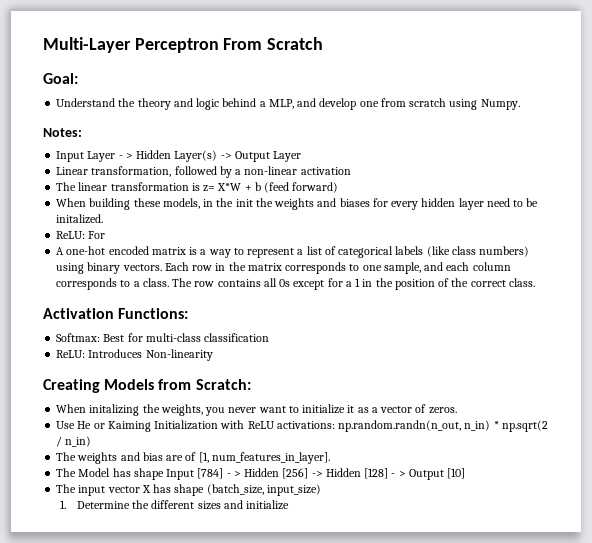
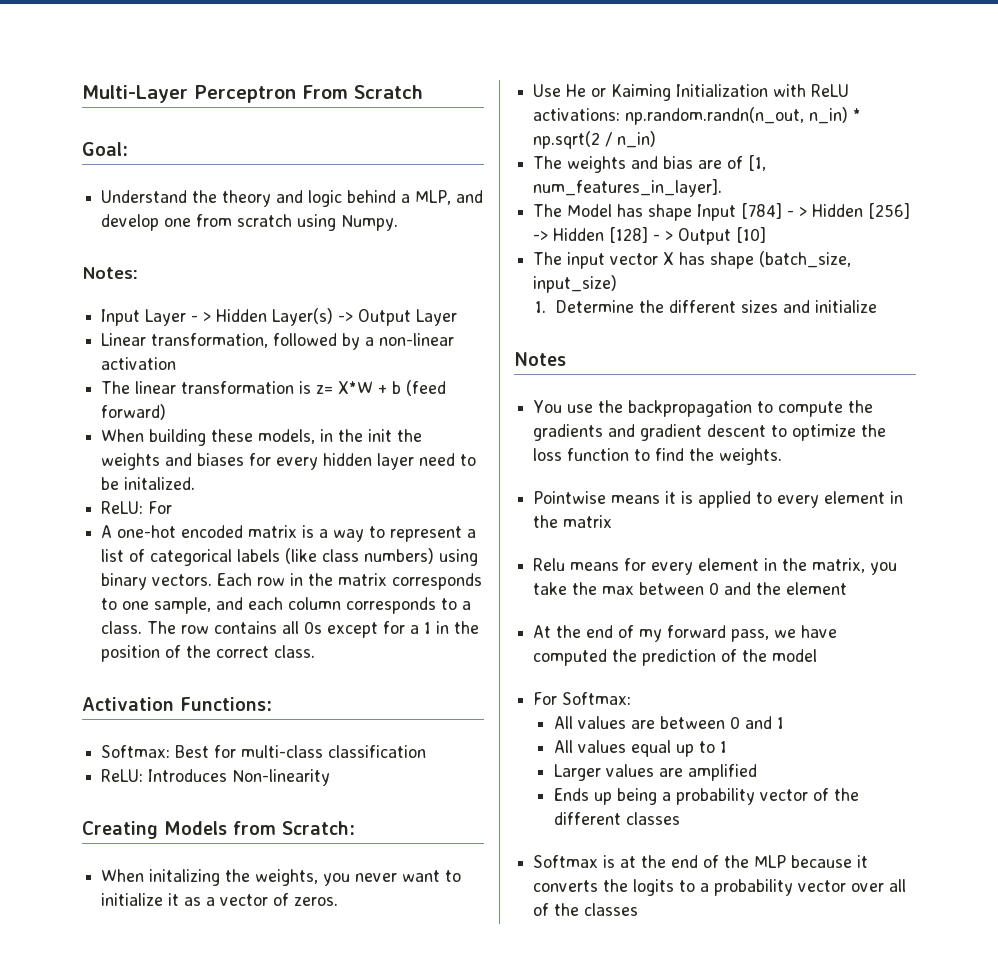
(290, 505) none -> [514,352,566,366] [533,400,874,417] [533,424,887,441] [533,448,783,465] [533,491,904,508] [533,515,613,528] [533,558,898,575] [533,582,848,595] [533,625,838,642] [533,649,818,666] [533,692,632,705] [554,716,785,729] [554,740,728,757] [554,764,758,781] [554,788,860,805] [554,812,681,825] [533,855,869,868] [533,879,907,896] [533,903,639,916] // Notes // You use the backpropagation to compute the gradients and gradient descent to optimize the loss function to find the weights. // Pointwise means it is applied to every element in the matrix // Relu means for every element in the matrix, you take the max between 0 and the element // At the end of my forward pass, we have computed the prediction of the model // For Softmax: // All values are between 0 and 1 // All values equal up to 1 // Larger values are amplified // Ends up being a probability vector of the different classes // Softmax is at the end of the MLP because it converts the logits to a probability vector over all of the classes

